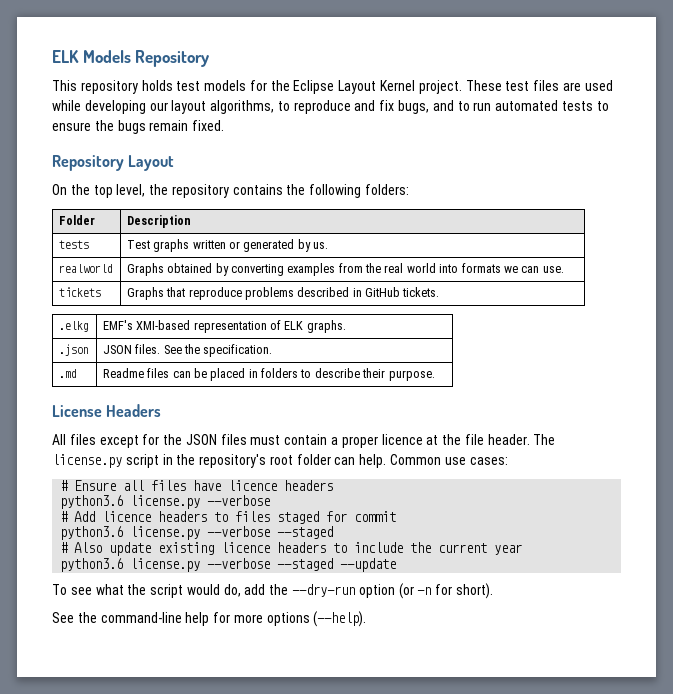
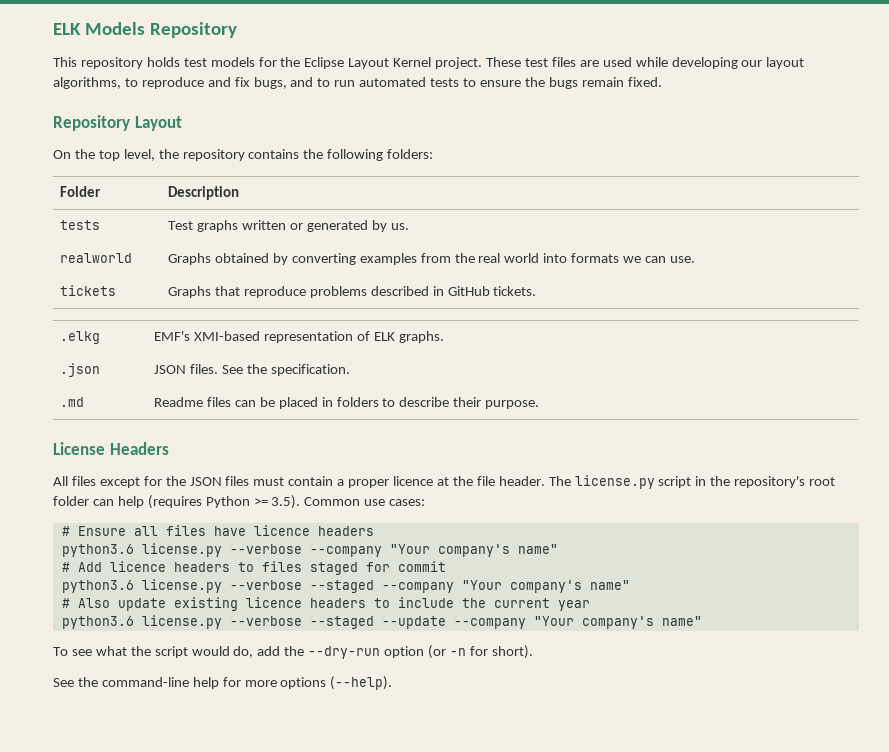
[359,454,387,468] help. -> [117,495,301,509] help (requires Python >= 3.5).
(271, 500) none -> [309,544,558,557] --company "Your company's name"
(334, 532) none -> [381,580,630,593] --company "Your company's name"
(397, 565) none -> [453,616,702,629] --company "Your company's name"

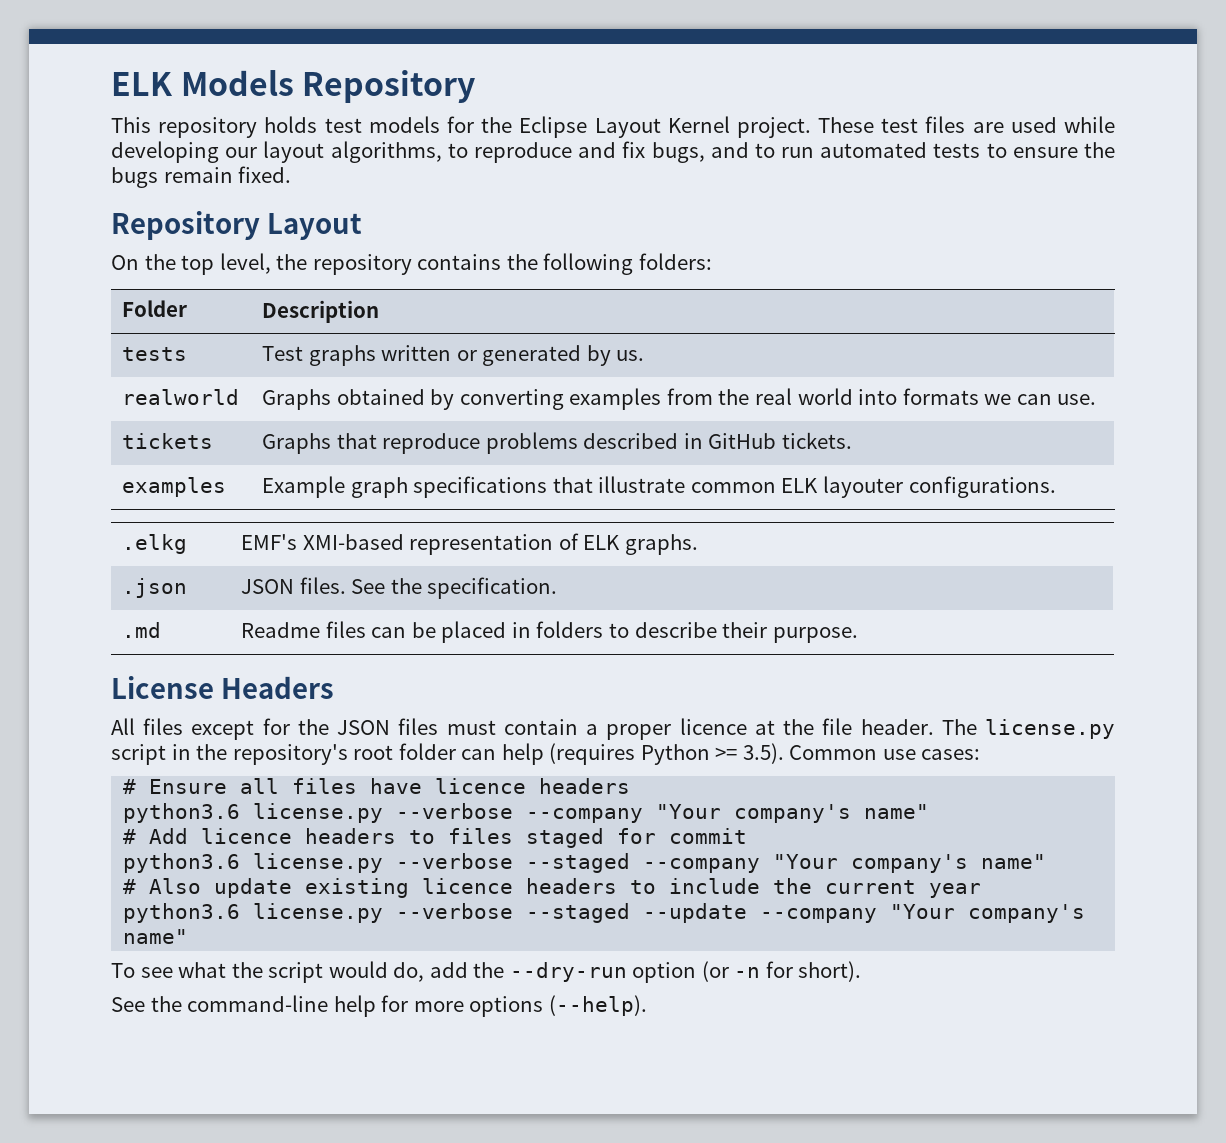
(537, 291) none -> [122,477,227,497] [262,476,1056,498] // examples | Example graph specifications that illustrate common ELK layouter configurations.

